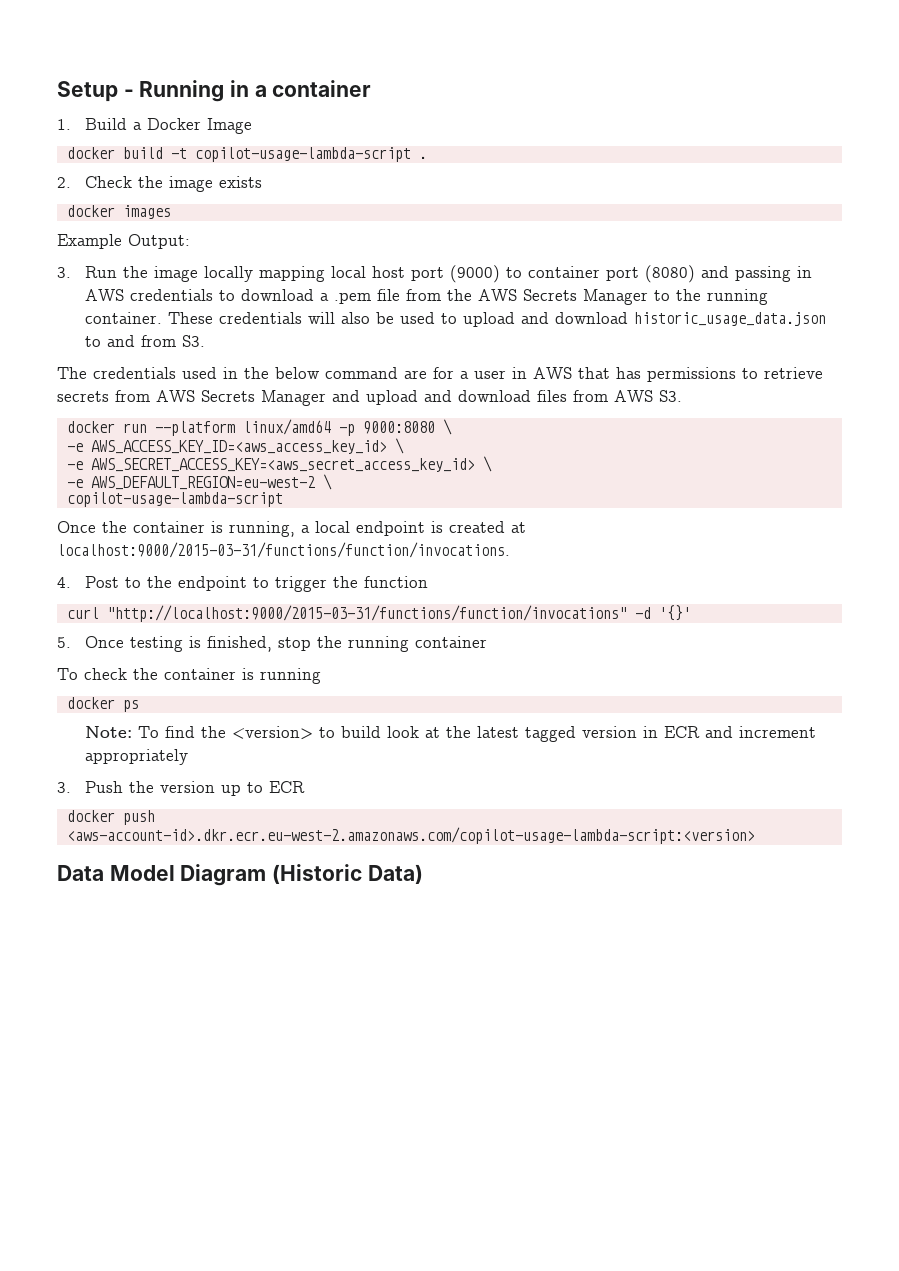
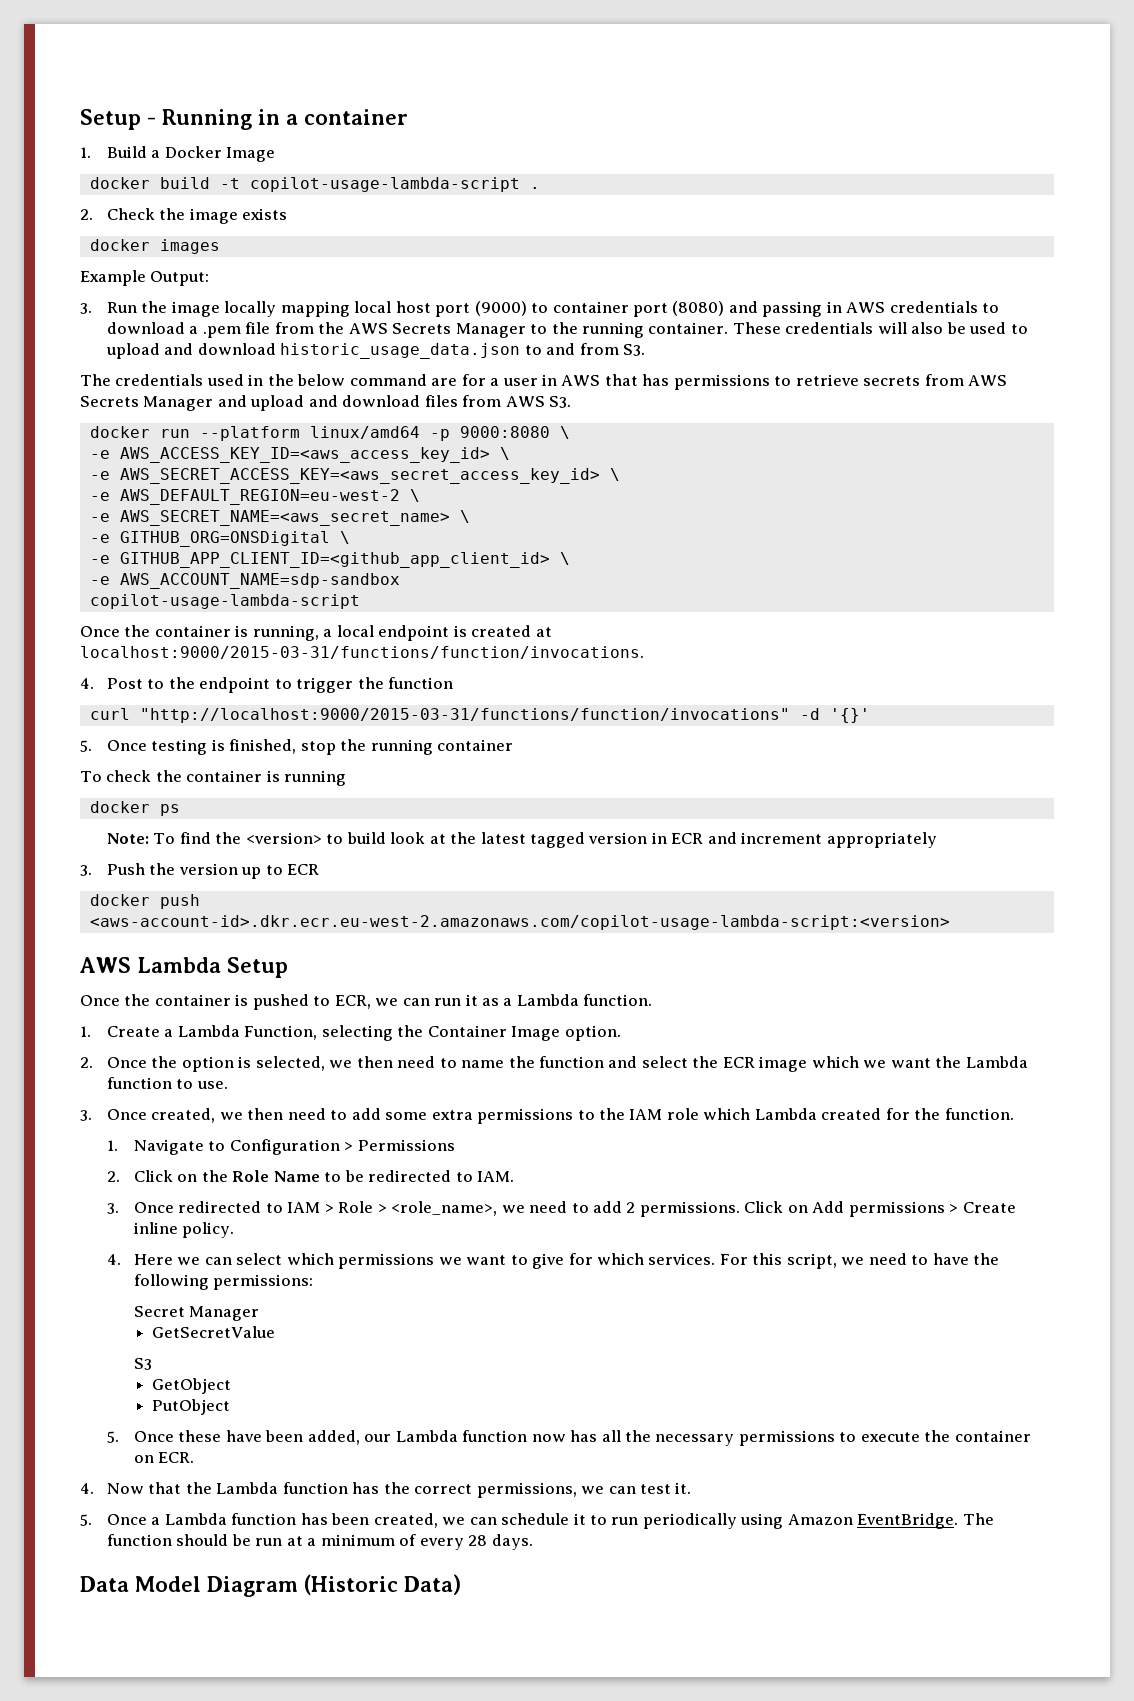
(332, 482) none -> [89,510,470,526] [89,531,350,547] [89,552,570,568] [89,573,400,589] // -e AWS_SECRET_NAME=<aws_secret_name> \ // -e GITHUB_ORG=ONSDigital \ // -e GITHUB_APP_CLIENT_ID=<github_app_client_id> \ // -e AWS_ACCOUNT_NAME=sdp-sandbox
(755, 835) none -> [80,957,288,978] [80,994,653,1010] [80,1025,621,1041] [80,1056,1028,1072] [106,1077,228,1089] [80,1108,1014,1124] [106,1139,455,1155] [106,1170,515,1182] [106,1201,1016,1217] [133,1222,235,1238] [106,1253,1000,1269] [133,1274,314,1290] [133,1306,260,1321] [152,1326,276,1338] [133,1358,152,1370] [152,1378,232,1394] [152,1399,231,1415] [106,1430,1031,1446] [133,1452,195,1463] [80,1482,692,1498] [80,1513,994,1529] [106,1534,533,1550] // AWS Lambda Setup // Once the container is pushed to ECR, we can run it as a Lambda function. // 1. Create a Lambda Function, selecting the Container Image option. // 2. Once the option is selected, we then need to name the function and select the ECR image which we want the Lambda function to use. // 3. Once created, we then need to add some extra permissions to the IAM role which Lambda created for the function. // 1. Navigate to Configuration > Permissions // 2. Click on the Role Name to be redirected to IAM. // 3. Once redirected to IAM > Role > <role_name>, we need to add 2 permissions. Click on Add permissions > Create inline policy. // 4. Here we can select which permissions we want to give for which services. For this script, we need to have the following permissions: // Secret Manager // GetSecretValue // S3 // GetObject // PutObject // 5. Once these have been added, our Lambda function now has all the necessary permissions to execute the container on ECR. // 4. Now that the Lambda function has the correct permissions, we can test it. // 5. Once a Lambda function has been created, we can schedule it to run periodically using Amazon EventBridge. The function should be run at a minimum of every 28 days.

